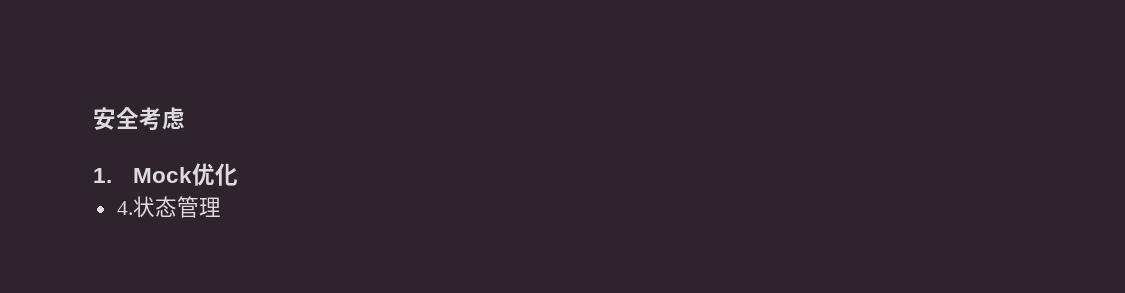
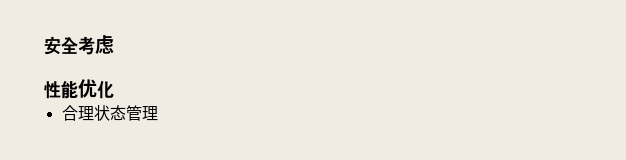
[93,167,193,183] 1. Mock -> [44,81,78,99] 性能
[116,201,133,215] 4. -> [61,105,94,121] 合理

